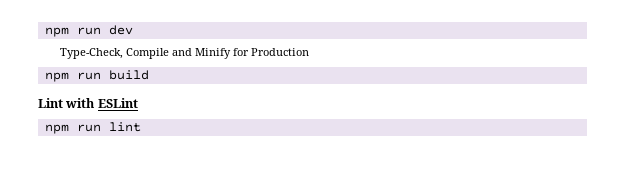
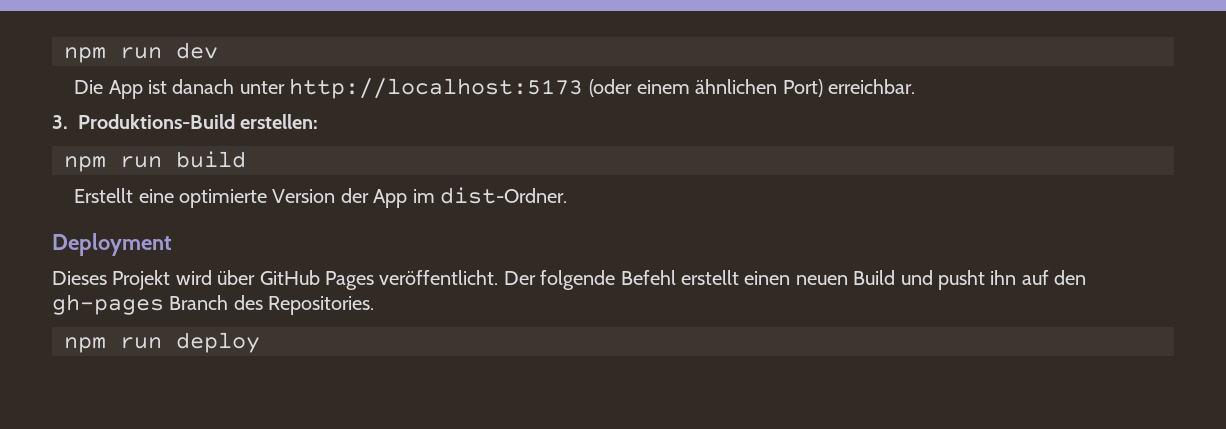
[59,48,309,59] [44,70,149,82] [38,98,138,108] [44,122,141,134] Type-Check, Compile and Minify for Production // npm run build // Lint with ESLint // npm run lint -> [74,78,916,99] [52,114,319,129] [64,151,246,172] [74,187,567,208] [52,233,172,256] [52,270,1087,290] [52,294,375,315] [64,332,260,353] Die App ist danach unter http://localhost:5173 (oder einem ähnlichen Port) erreichbar. // 3. Produktions-Build erstellen: // npm run build // Erstellt eine optimierte Version der App im dist-Ordner. // Deployment // Dieses Projekt wird über GitHub Pages veröffentlicht. Der folgende Befehl erstellt einen neuen Build und pusht ihn auf den gh-pages Branch des Repositories. // npm run deploy

